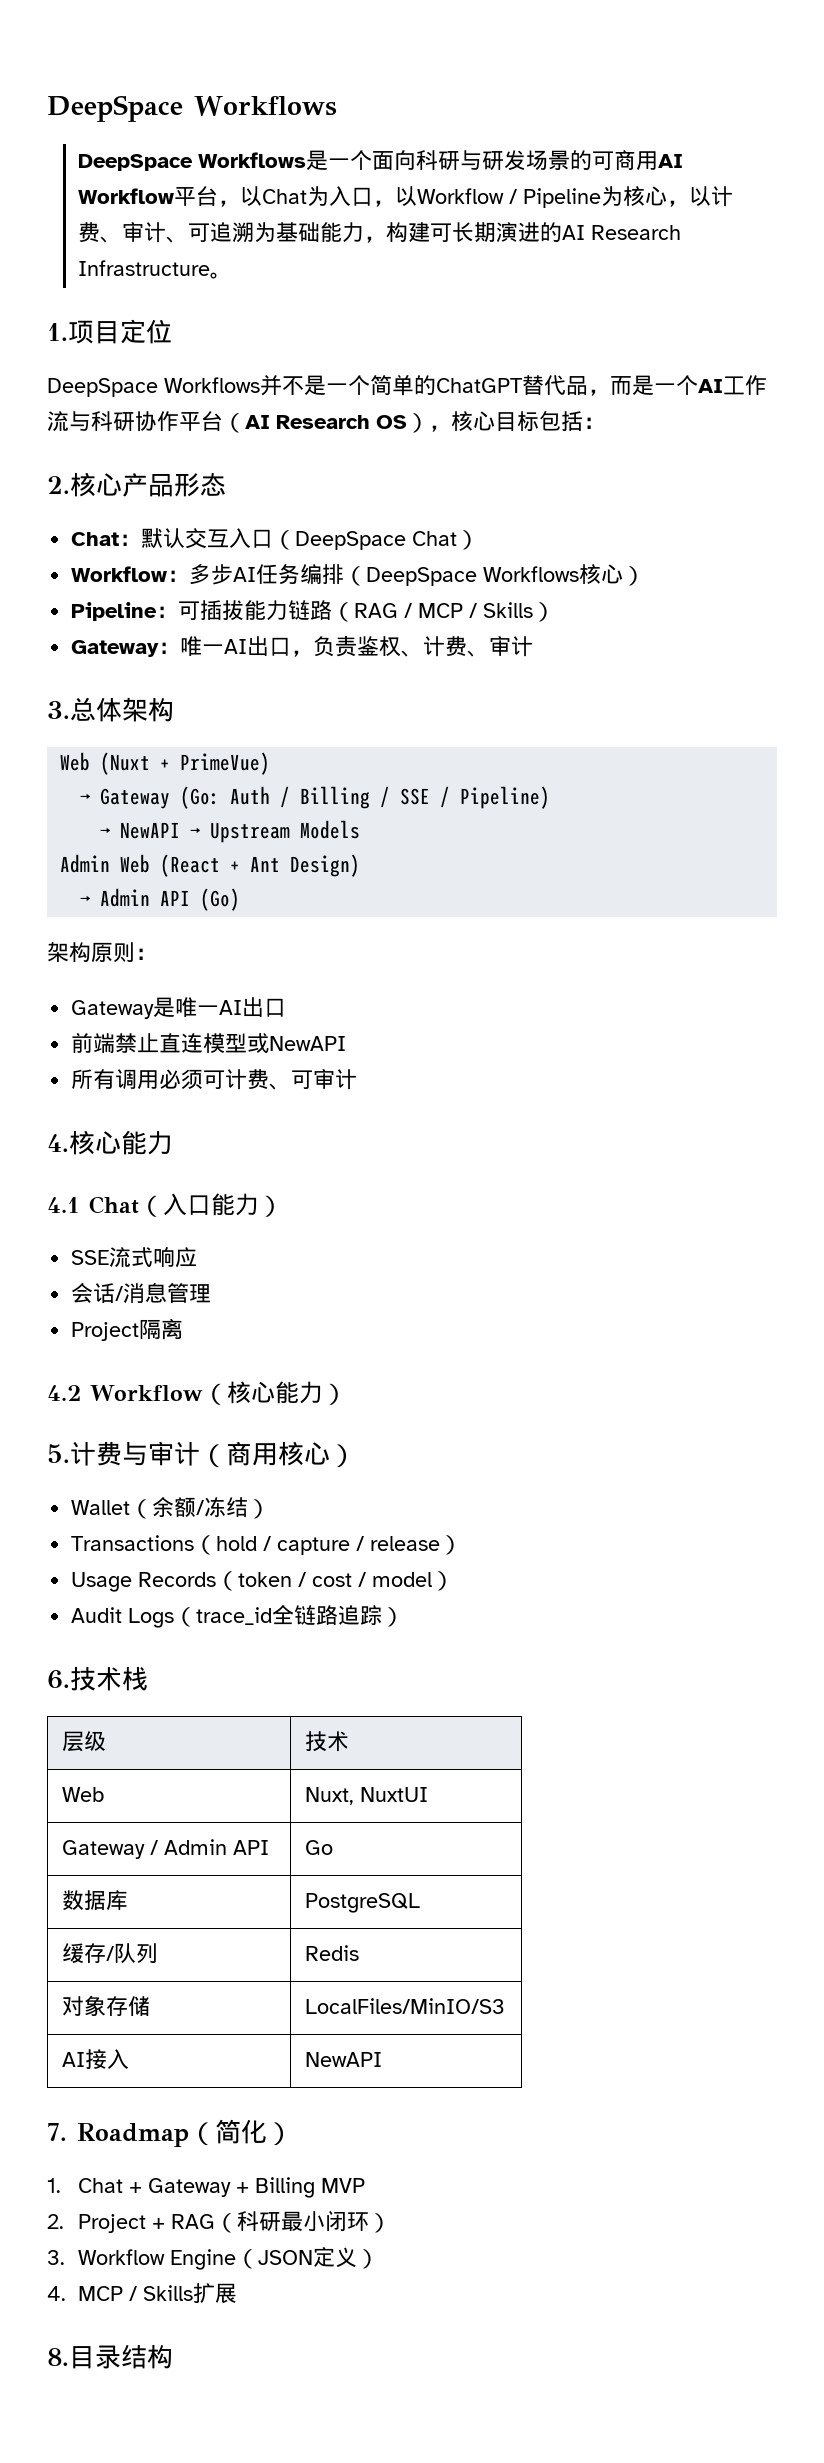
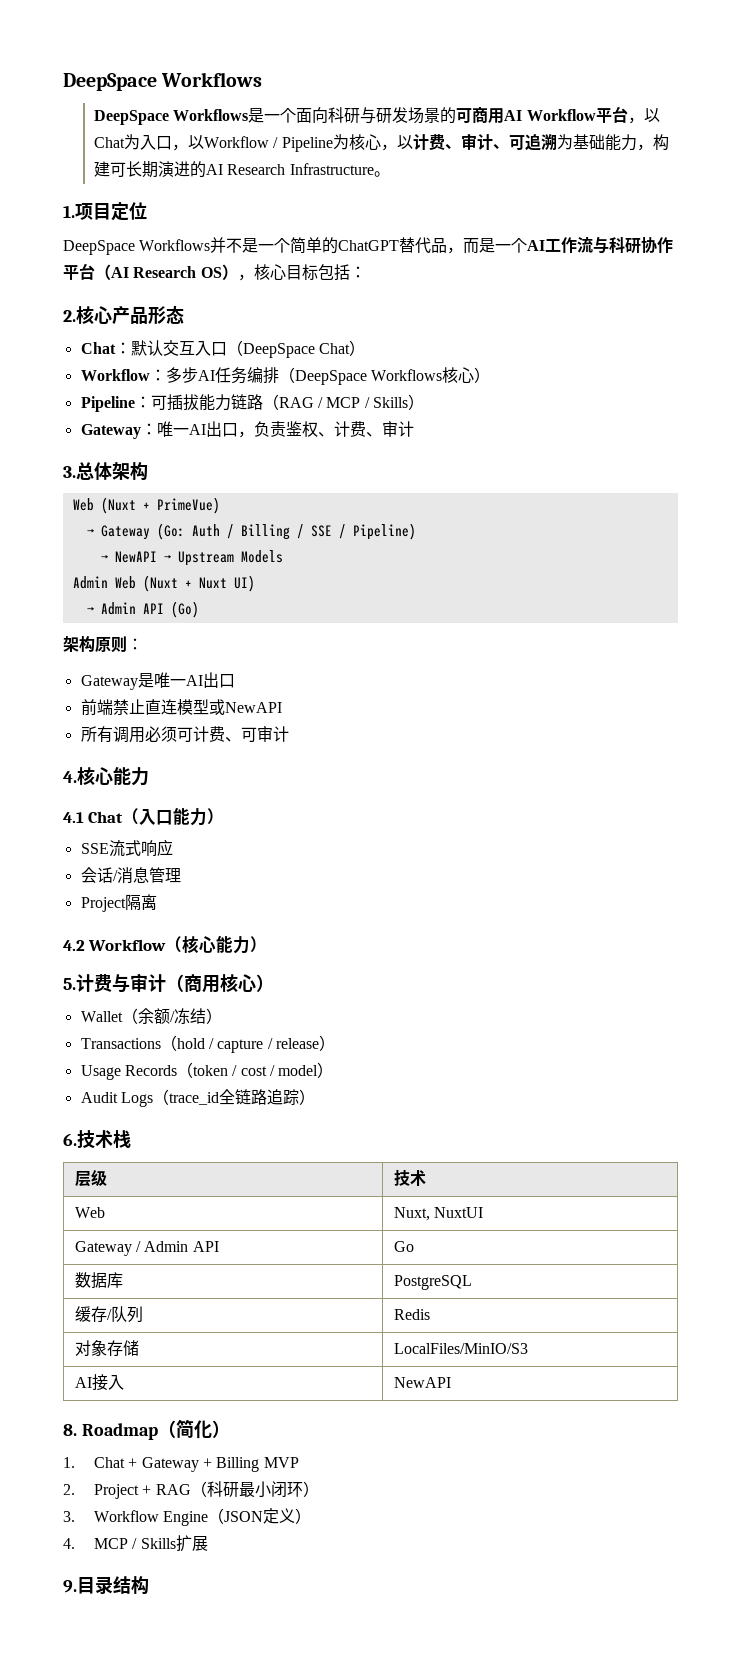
[160,854,361,877] (React + Ant Design) -> [142,575,255,592] (Nuxt + Nuxt UI)
[47,2123,67,2141] 7. -> [63,1424,77,1436] 8.
[47,2348,69,2366] 8. -> [63,1580,77,1593] 9.

